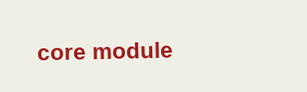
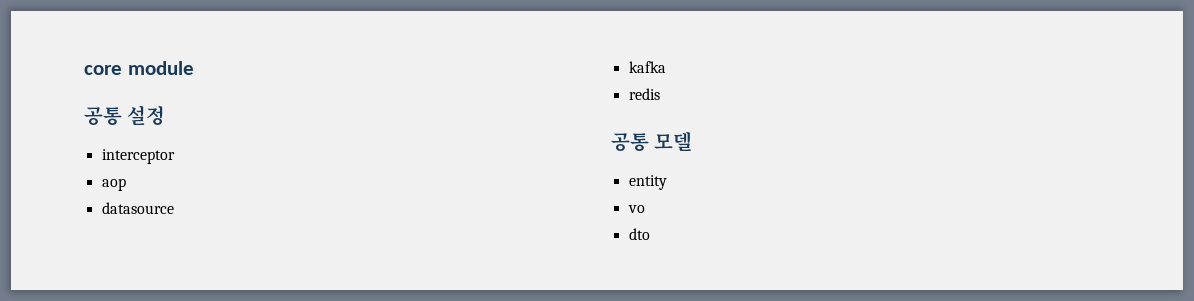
(175, 50) none -> [84,105,166,125] [101,149,175,164] [101,178,126,191] [101,202,174,214] [628,61,666,73] [628,88,660,100] [611,131,693,151] [628,175,667,190] [627,205,645,213] [628,228,650,240] // 공통 설정 // interceptor // aop // datasource // kafka // redis // 공통 모델 // entity // vo // dto

